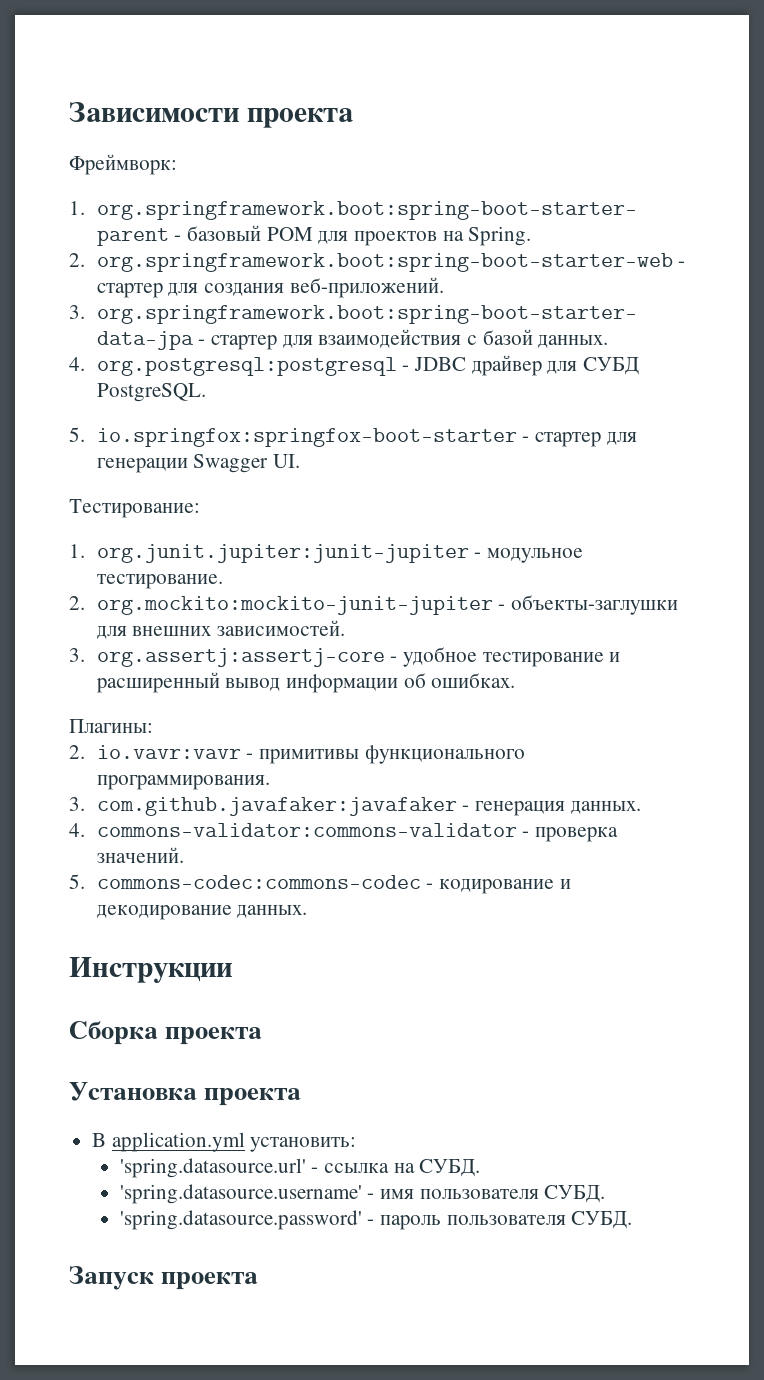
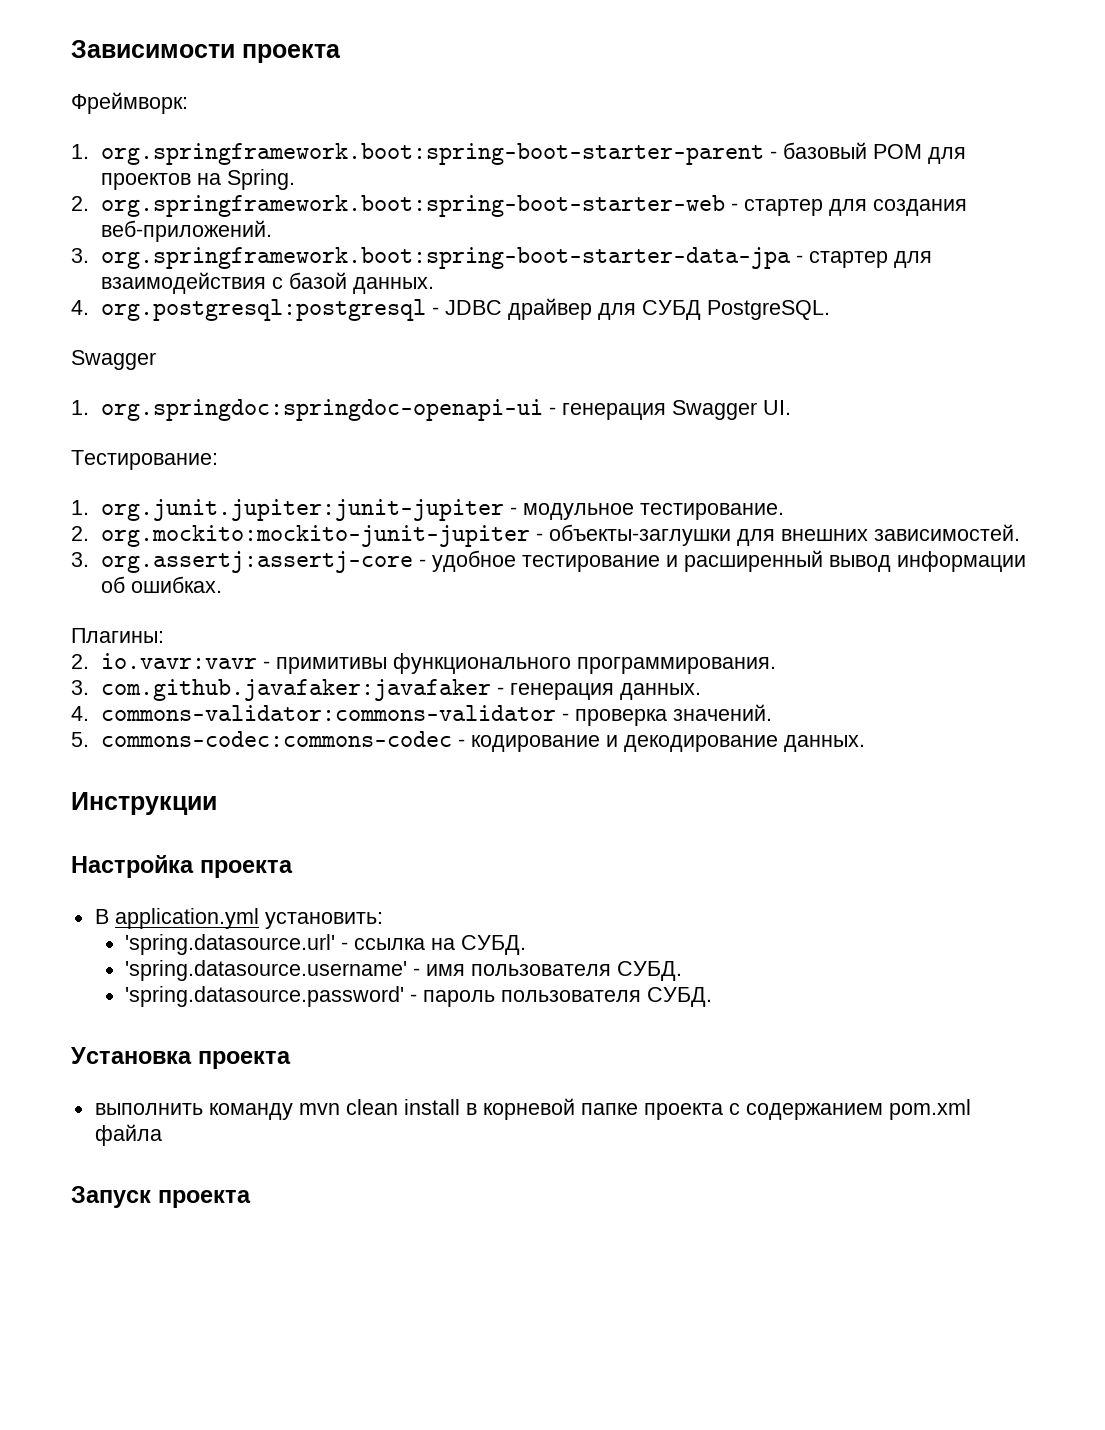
[69,427,637,447] [96,458,188,473] 5. io.springfox:springfox-boot-starter - cтартер для генерации -> [71,350,156,370] [71,399,667,421] Swagger // 1. org.springdoc:springdoc-openapi-ui - генерация
[69,1021,263,1045] [69,1082,197,1101] Сборка проекта // Установка -> [71,855,194,878] Настройка
(633, 1220) none -> [71,1047,291,1069] [94,1098,971,1120] [94,1124,162,1146] // Установка проекта // выполнить команду mvn clean install в корневой папке проекта с содержанием pom.xml файла

